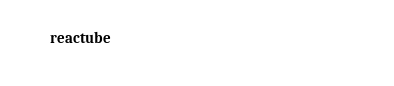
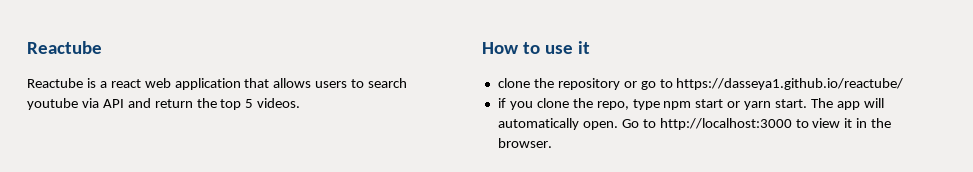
[50,31,111,43] reactube -> [27,41,102,54] [27,78,408,90] [27,98,301,110] [482,41,590,54] [497,78,904,90] [497,98,884,110] [497,118,892,130] [497,138,552,148] Reactube // Reactube is a react web application that allows users to search youtube via API and return the top 5 videos. // How to use it // clone the repository or go to https://dasseya1.github.io/reactube/ // if you clone the repo, type npm start or yarn start. The app will automatically open. Go to http://localhost:3000 to view it in the browser.

